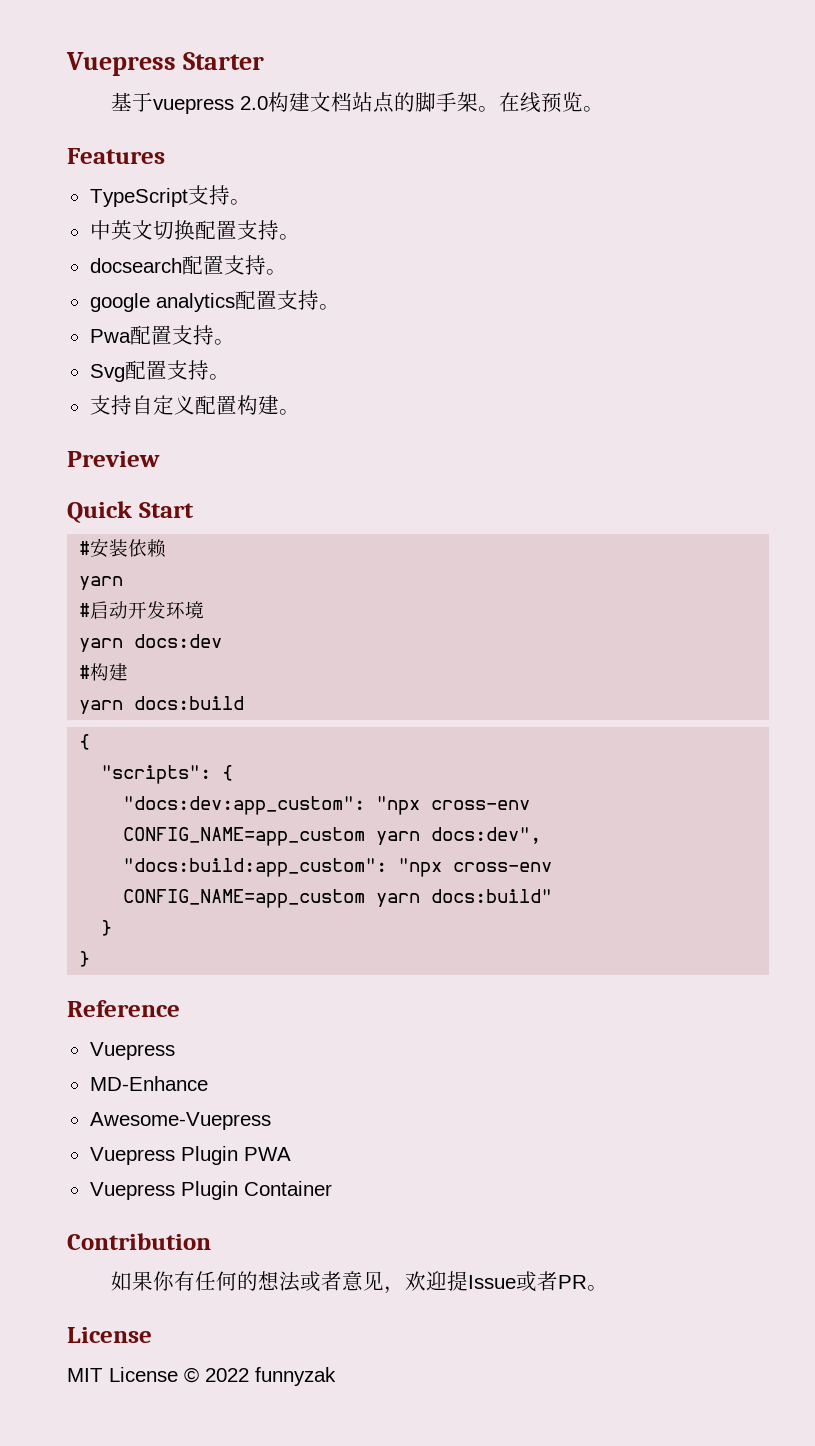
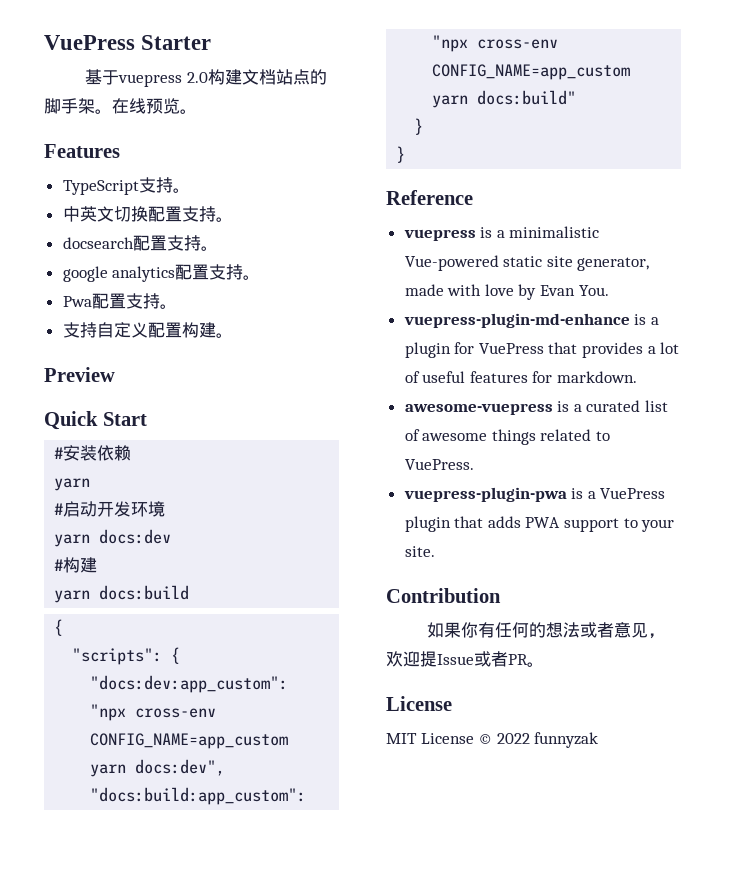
[66,52,176,76] Vuepress -> [44,35,135,50] VuePress
[89,360,230,382] // Svg配置支持。 -> (177, 306) none
[89,1042,175,1060] [89,1076,208,1091] [89,1112,271,1130] [89,1146,291,1165] [89,1181,332,1200] Vuepress // MD-Enhance // Awesome-Vuepress // Vuepress Plugin PWA // Vuepress Plugin Container -> [403,226,600,241] [404,255,650,271] [404,284,609,300] [403,313,659,328] [404,342,680,358] [404,371,638,383] [404,400,669,415] [404,429,611,445] [404,459,474,470] [403,487,666,502] [404,516,675,532] [404,546,435,557] vuepress is a minimalistic Vue-powered static site generator, made with love by Evan You. // vuepress-plugin-md-enhance is a plugin for VuePress that provides a lot of useful features for markdown. // awesome-vuepress is a curated list of awesome things related to VuePress. // vuepress-plugin-pwa is a VuePress plugin that adds PWA support to your site.

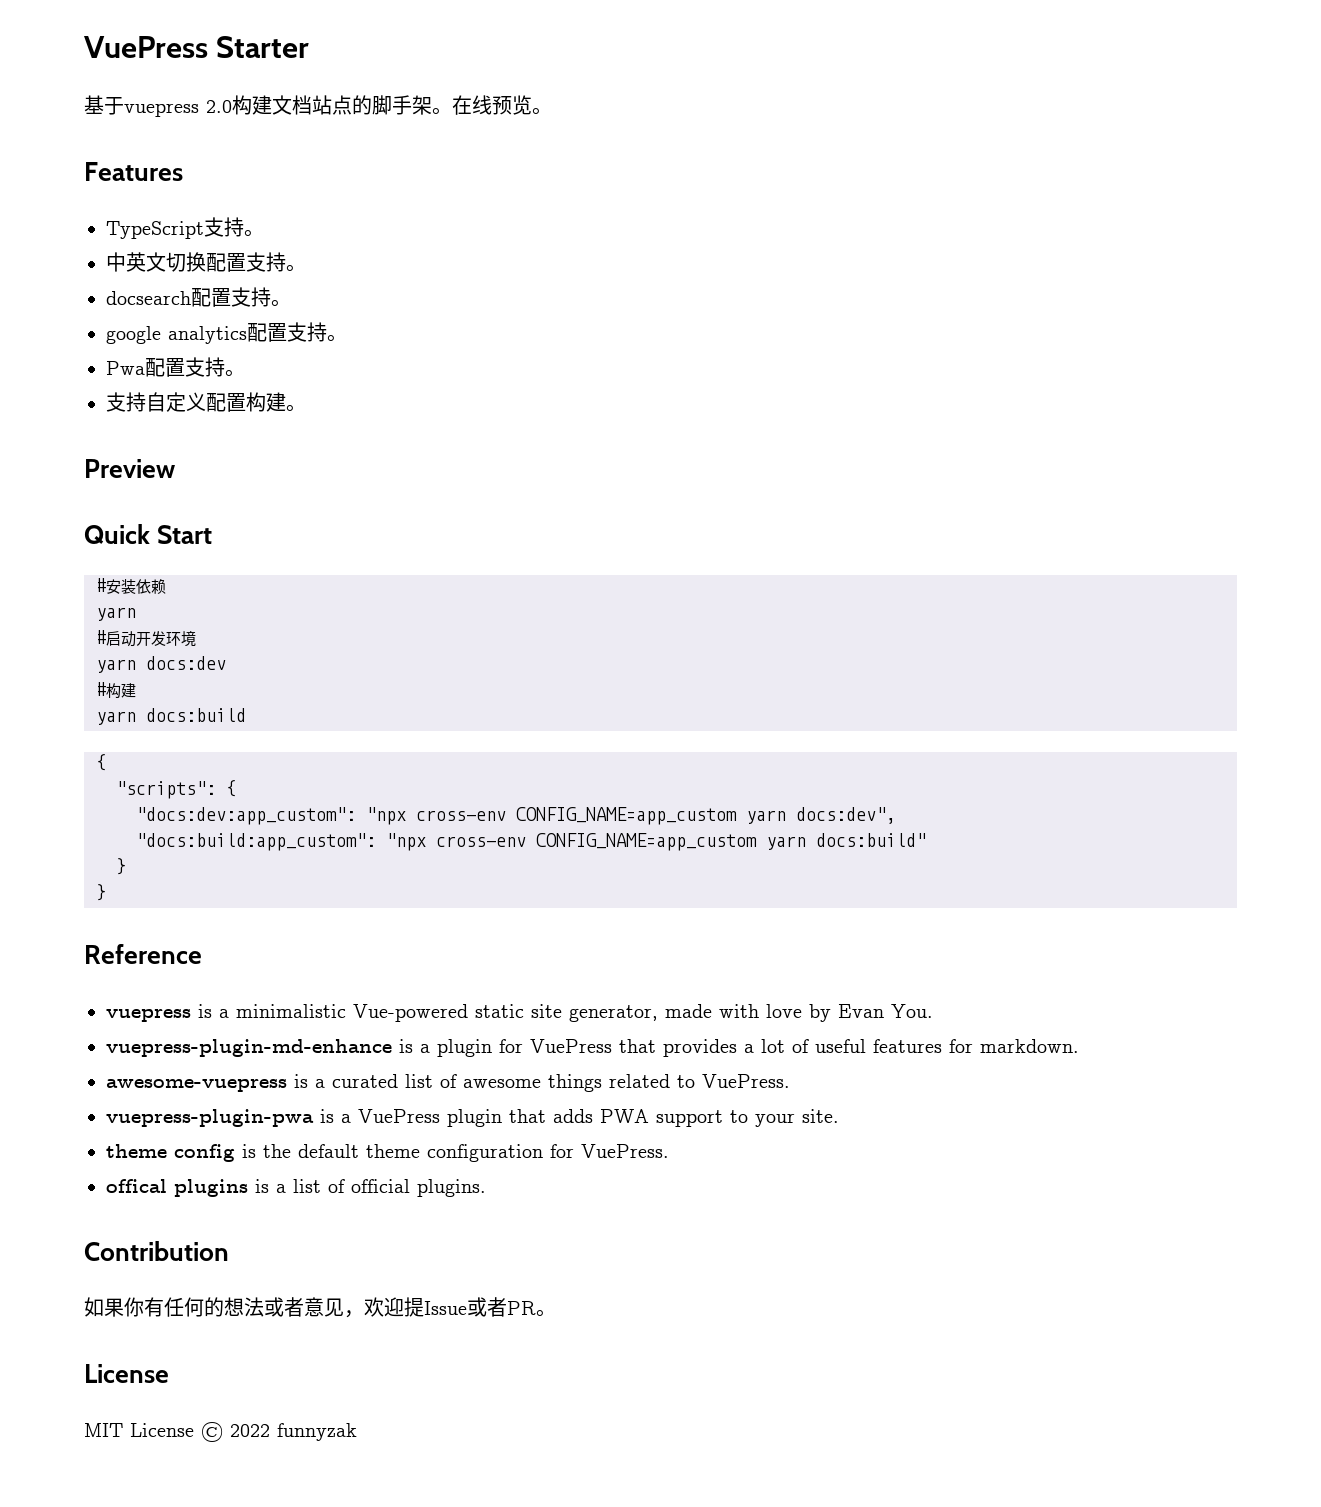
(435, 551) none -> [106,1144,669,1162] [106,1179,486,1197] // theme config is the default theme configuration for VuePress. // offical plugins is a list of official plugins.

